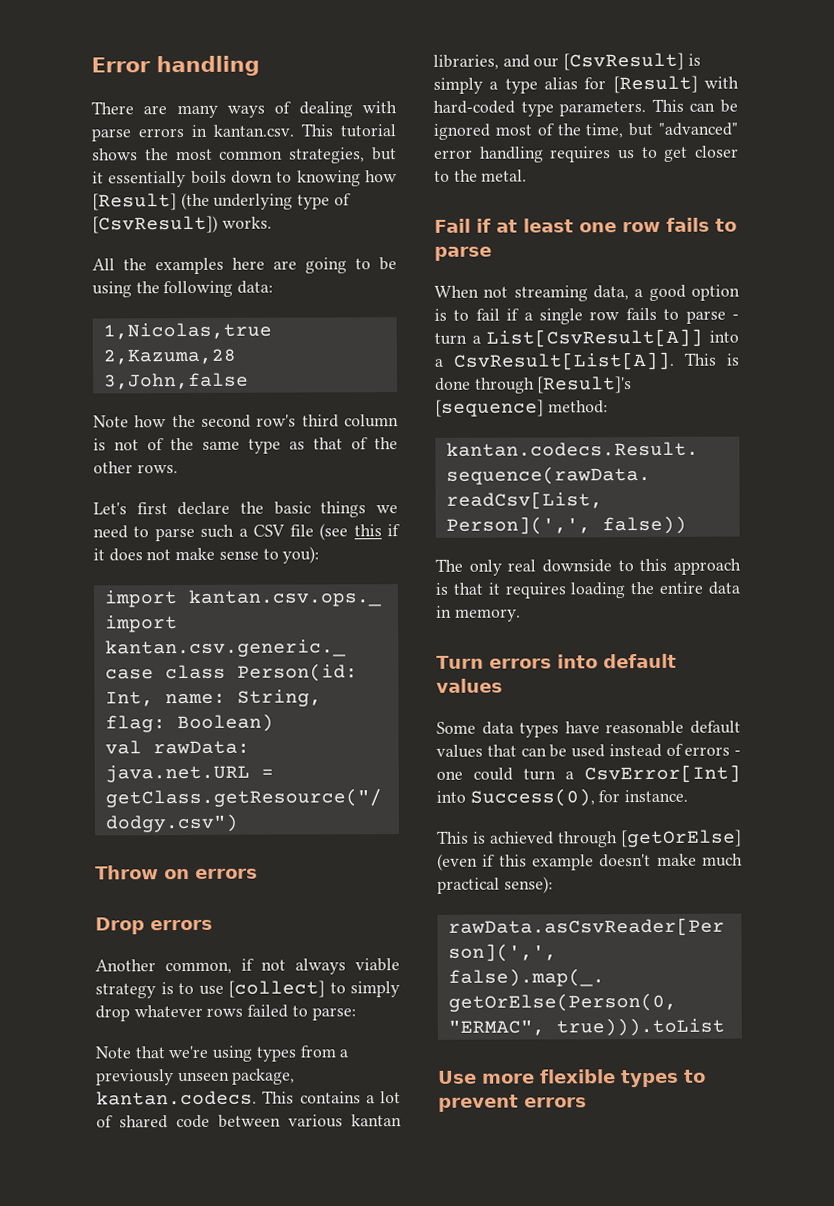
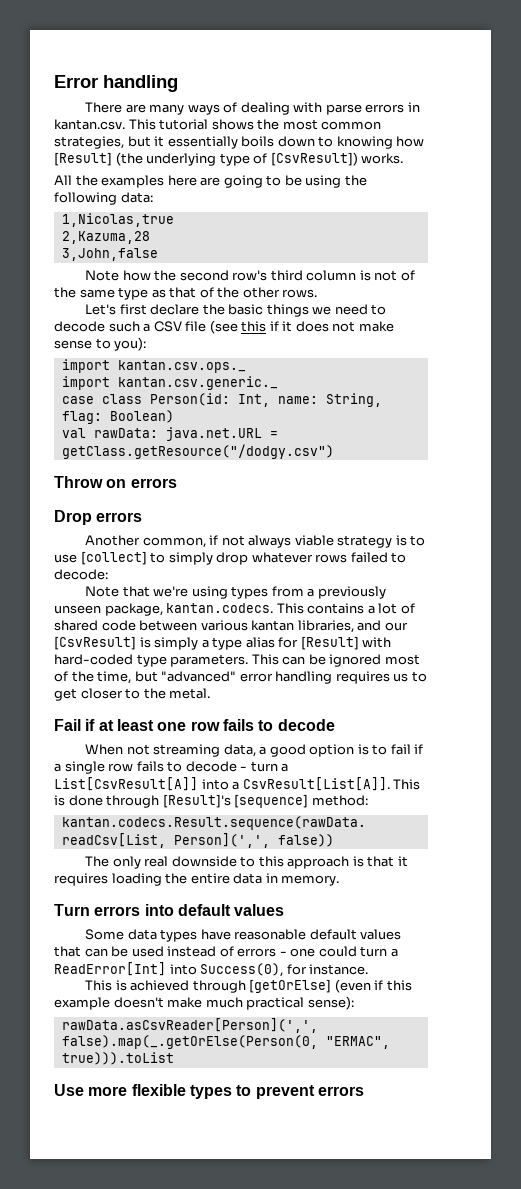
[154,527,195,542] parse -> [54,321,105,332] decode
[311,1007,356,1021] parse: -> [54,569,108,580] decode:
[434,246,492,261] parse -> [277,719,335,731] decode
[685,310,726,324] parse -> [185,761,237,772] decode
[584,764,741,784] CsvError[Int] -> [54,962,166,976] ReadError[Int]

